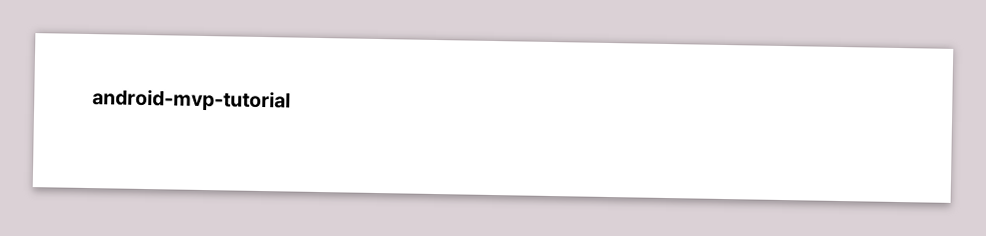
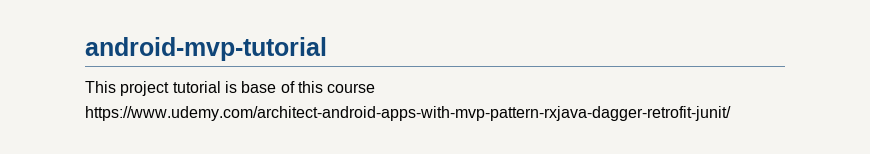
(291, 100) none -> [85,81,376,96] [85,106,731,121] // This project tutorial is base of this course https://www.udemy.com/architect-android-apps-with-mvp-pattern-rxjava-dagger-retrofit-junit/

